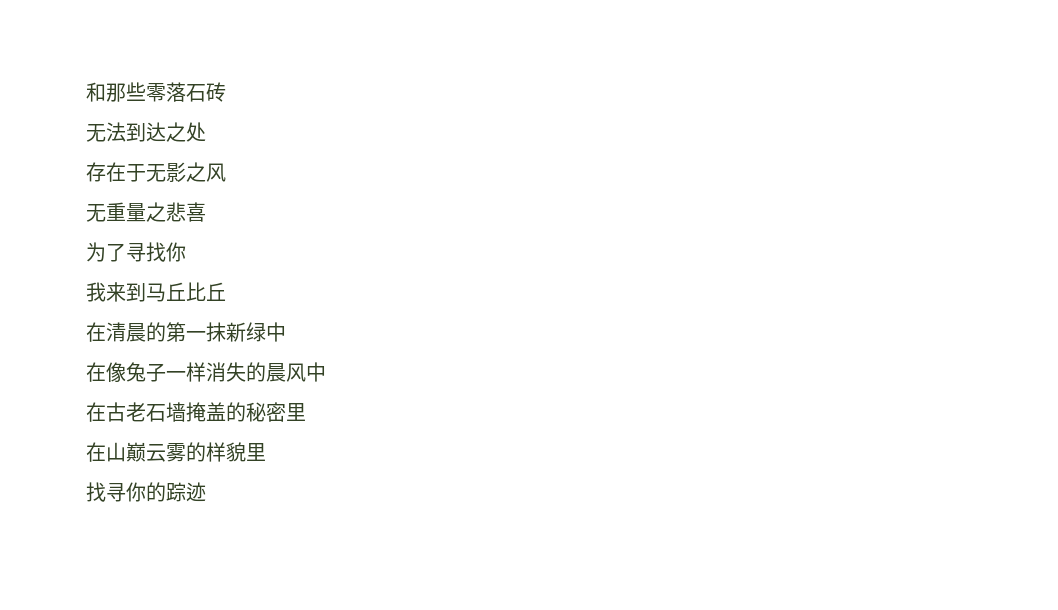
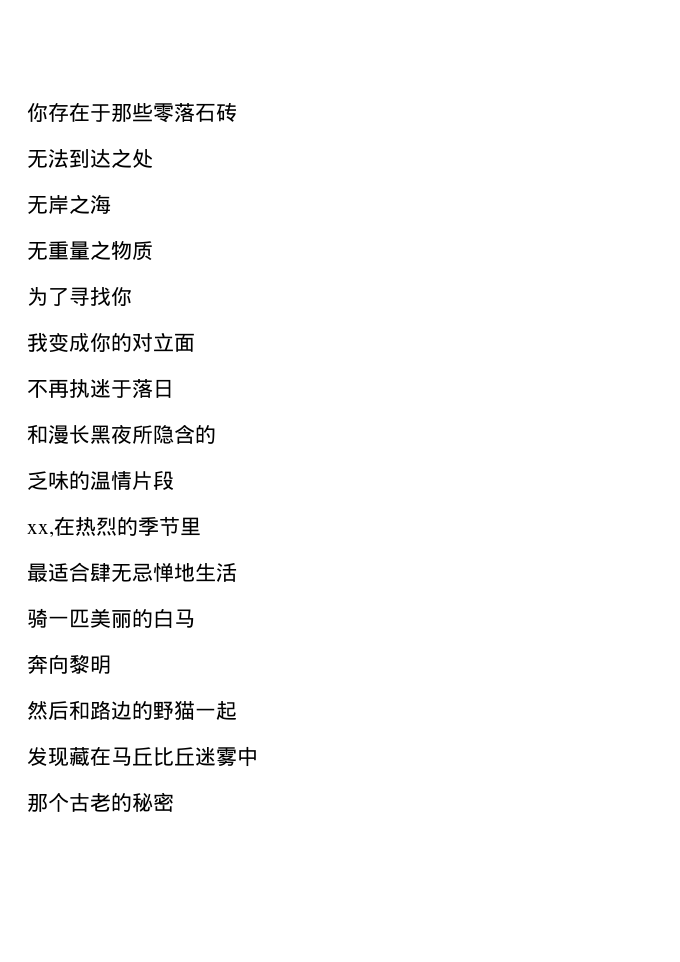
[86,82,106,102] 和 -> [27,102,111,122] 你存在于
[86,162,226,182] 存在于无影之风 -> [27,194,111,214] 无岸之海
[166,202,206,222] 悲喜 -> [111,241,153,261] 物质
[106,282,226,302] [86,322,286,342] [86,362,326,382] [86,402,306,422] [86,442,266,462] [86,482,206,502] 来到马丘比丘 // 在清晨的第一抹新绿中 // 在像兔子一样消失的晨风中 // 在古老石墙掩盖的秘密里 // 在山巅云雾的样貌里 // 找寻你的踪迹 -> [48,332,195,352] [27,379,174,399] [27,424,216,444] [27,471,174,490] [27,516,201,537] [27,562,237,582] [27,608,195,629] [27,654,111,674] [27,700,237,721] [27,746,258,767] [27,792,174,812] 变成你的对立面 // 不再执迷于落日 // 和漫长黑夜所隐含的 // 乏味的温情片段 // xx,在热烈的季节里 // 最适合肆无忌惮地生活 // 骑一匹美丽的白马 // 奔向黎明 // 然后和路边的野猫一起 // 发现藏在马丘比丘迷雾中 // 那个古老的秘密

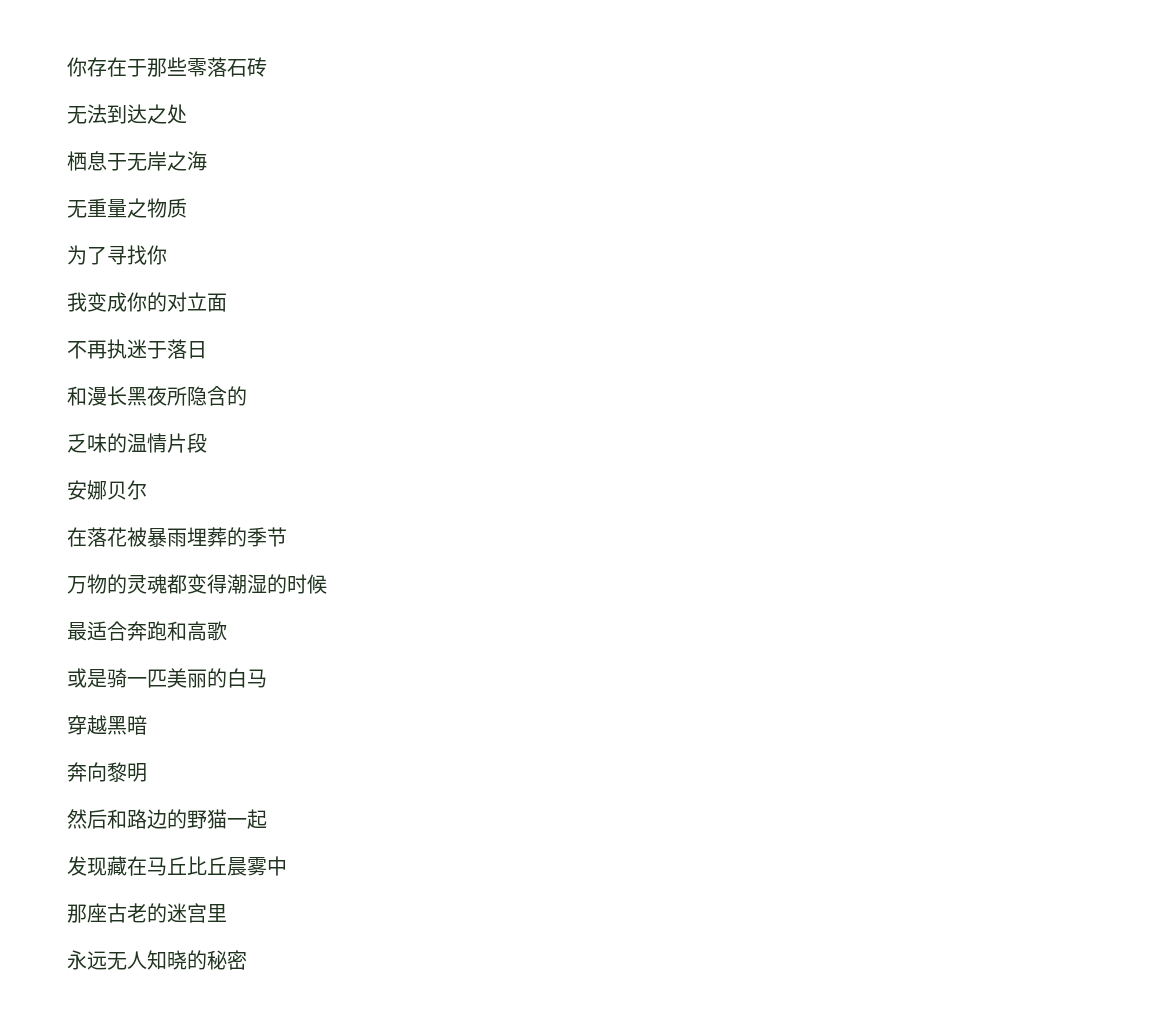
(153, 158) none -> [67,151,127,171] 栖息于
[27,516,201,537] [27,562,237,582] xx,在热烈的季节里 // 最适合肆无忌惮地生活 // -> [67,480,147,500] [67,527,287,547] [67,574,327,594] [67,621,227,641] [67,668,107,688] 安娜贝尔 // 在落花被暴雨埋葬的季节 // 万物的灵魂都变得潮湿的时候 // 最适合奔跑和高歌 // 或是
(195, 618) none -> [67,715,147,735] // 穿越黑暗
[195,747,216,766] 迷 -> [227,857,247,876] 晨
[48,793,111,812] 个古老 -> [87,903,227,923] [67,950,187,970] 座古老的迷宫里 // 永远无人知晓

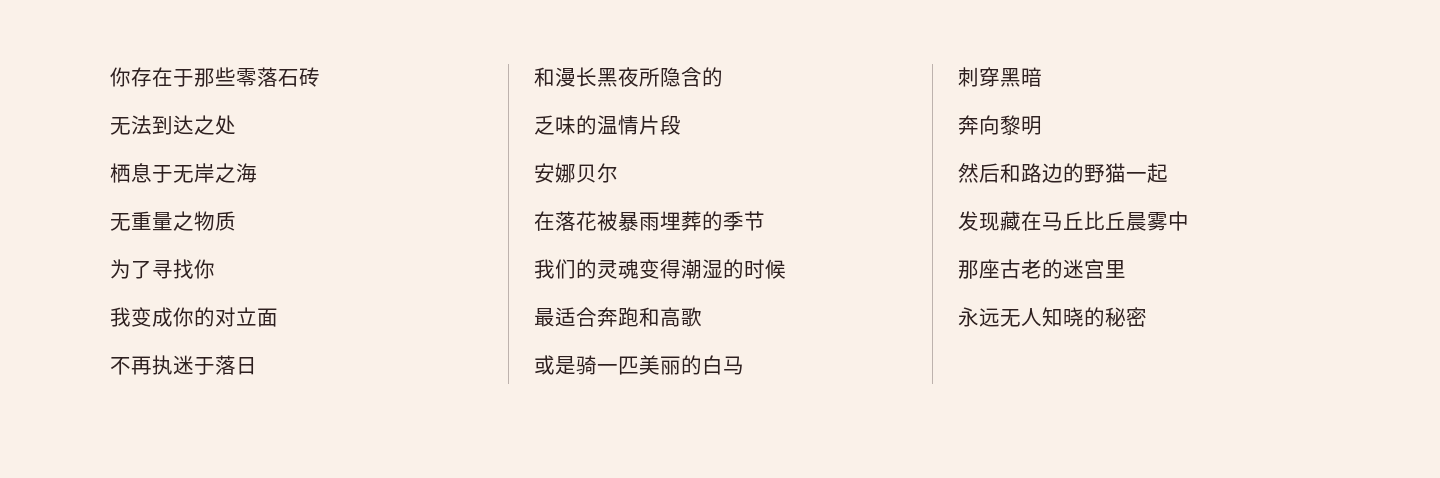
[67,574,187,594] 万物的灵魂都 -> [534,259,639,279] 我们的灵魂
[67,715,107,735] 穿越 -> [958,67,1000,87] 刺穿

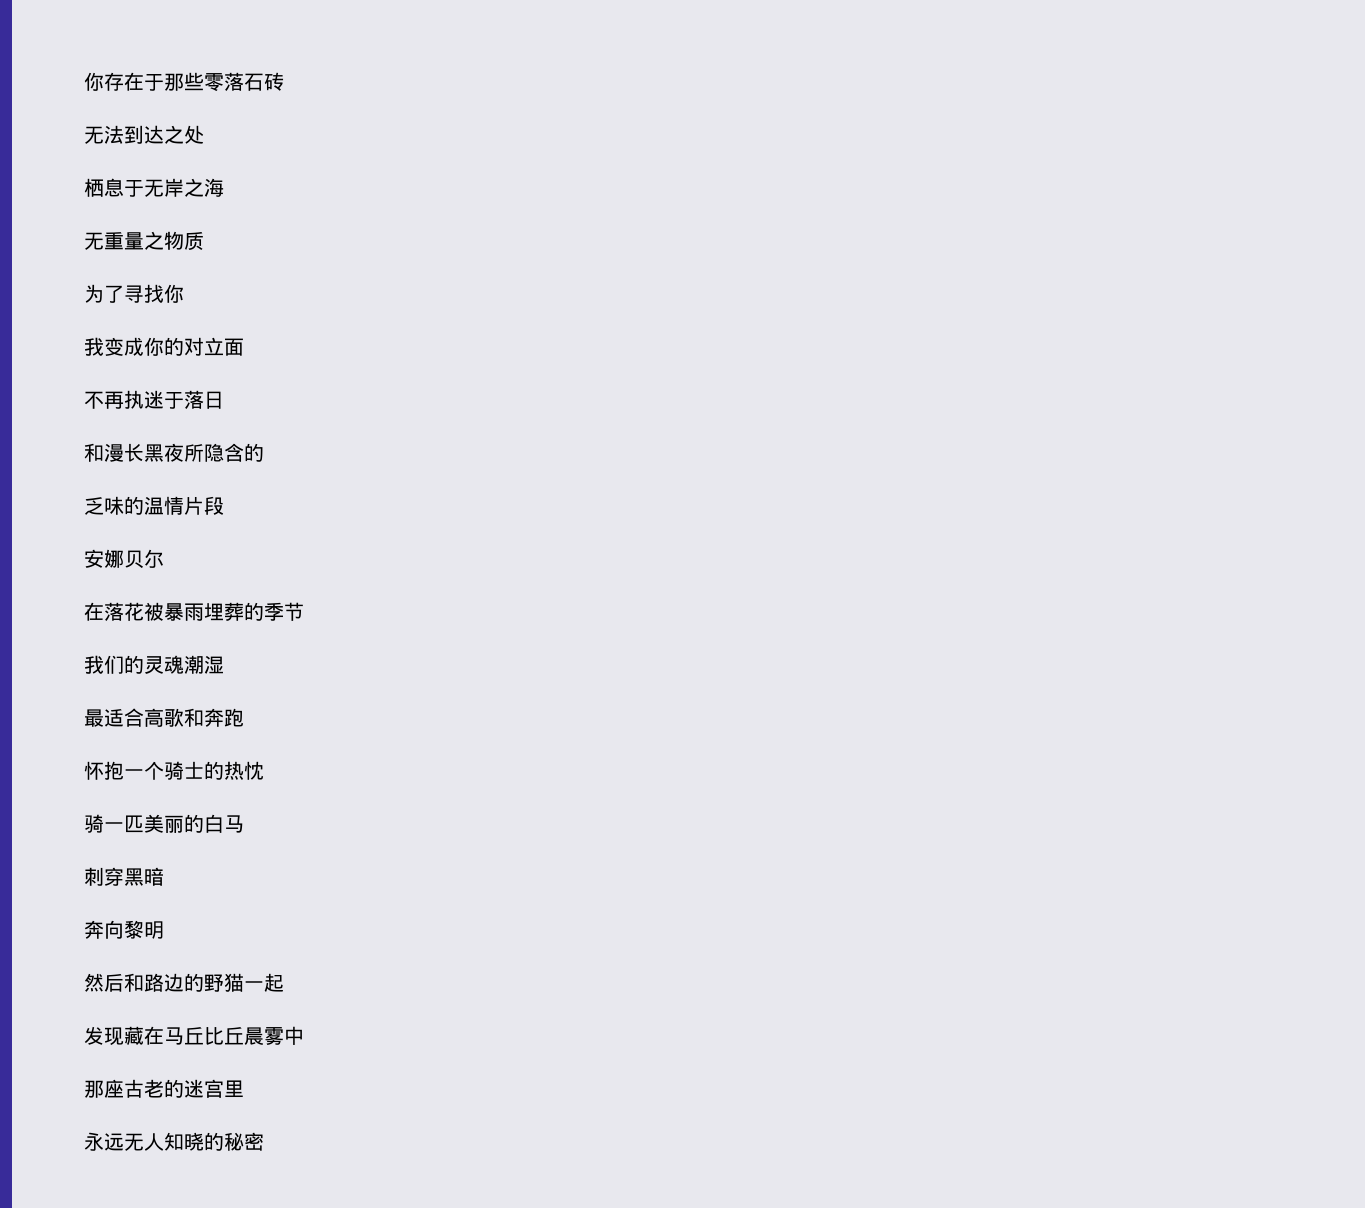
[639,259,681,279] 变得 -> (184, 664) none
[723,259,786,279] 的时候 -> (224, 664) none
(597, 317) none -> [144,708,204,727] 高歌和
[639,307,702,327] [534,355,576,375] 和高歌 // 或是 -> [84,761,264,780] // 怀抱一个骑士的热忱 //

